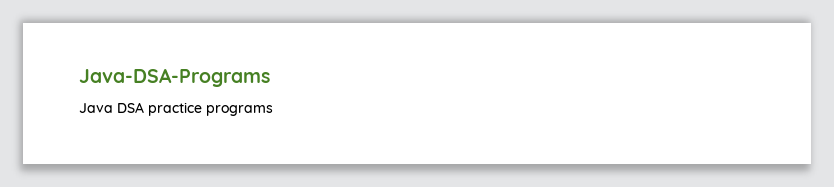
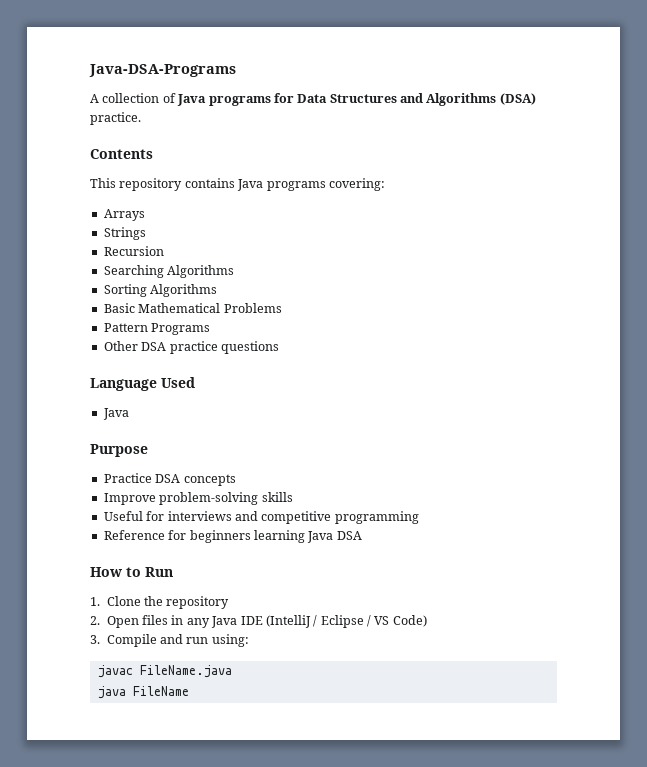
[79,102,273,116] Java DSA practice programs -> [90,93,536,106] [90,112,141,125] [90,149,153,159] [90,178,385,191] [103,209,145,221] [103,227,146,240] [103,246,164,256] [103,265,235,278] [103,284,218,297] [103,303,282,313] [103,323,211,335] [103,341,279,354] [90,377,195,391] [102,408,129,420] [90,444,148,457] [103,473,236,486] [103,492,293,505] [103,511,419,524] [103,530,362,543] [90,567,173,577] [90,596,230,609] [90,615,427,628] [90,634,249,647] [97,665,232,678] [97,686,189,699] A collection of Java programs for Data Structures and Algorithms (DSA) practice. // Contents // This repository contains Java programs covering: // Arrays // Strings // Recursion // Searching Algorithms // Sorting Algorithms // Basic Mathematical Problems // Pattern Programs // Other DSA practice questions // Language Used // Java // Purpose // Practice DSA concepts // Improve problem-solving skills // Useful for interviews and competitive programming // Reference for beginners learning Java DSA // How to Run // 1. Clone the repository // 2. Open files in any Java IDE (IntelliJ / Eclipse / VS Code) // 3. Compile and run using: // javac FileName.java // java FileName

